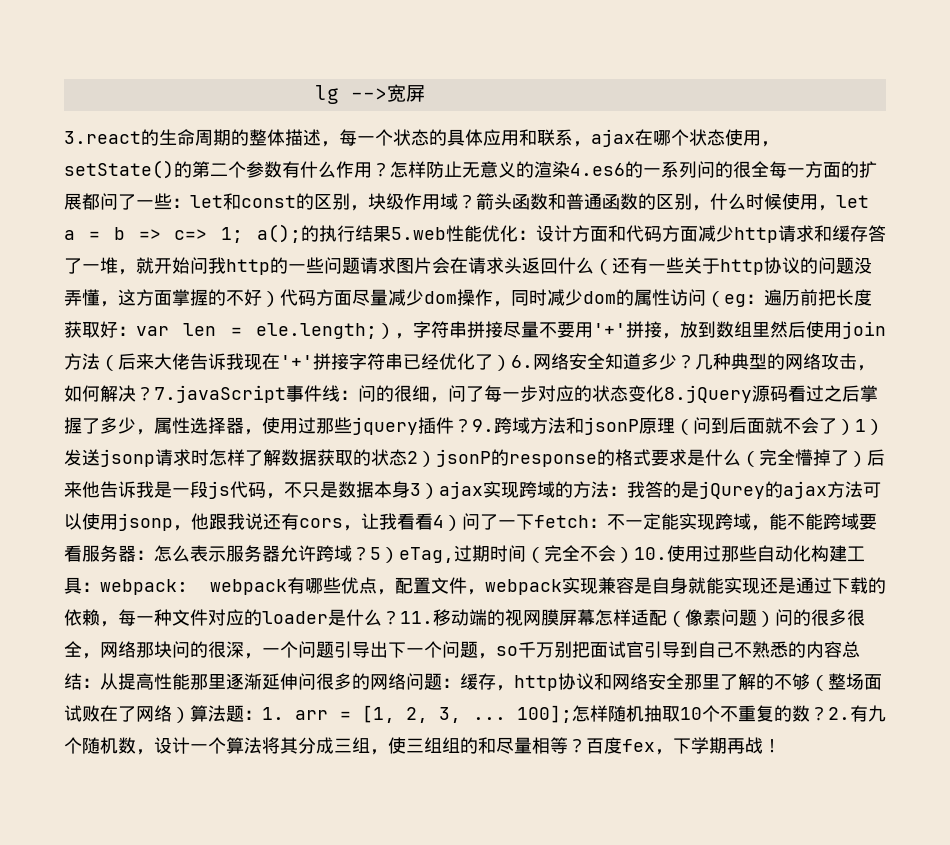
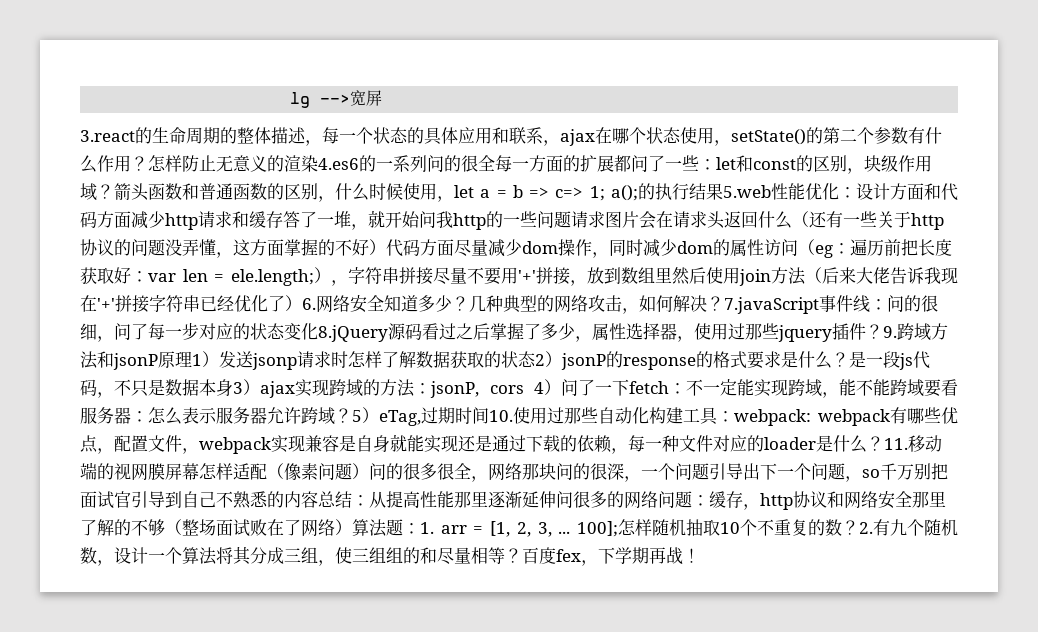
[675,417,855,435] （问到后面就不会了） -> (192, 359) none
[741,449,885,467] [64,481,154,498] （完全懵掉了）后来他告诉我 -> [832,352,849,367] ？
[627,481,881,499] [64,513,433,531] 我答的是jQurey的ajax方法可以使用jsonp，他跟我说还有cors，让我看看 -> [430,381,524,398] jsonP, cors
[526,545,634,563] （完全不会） -> (489, 415) none

